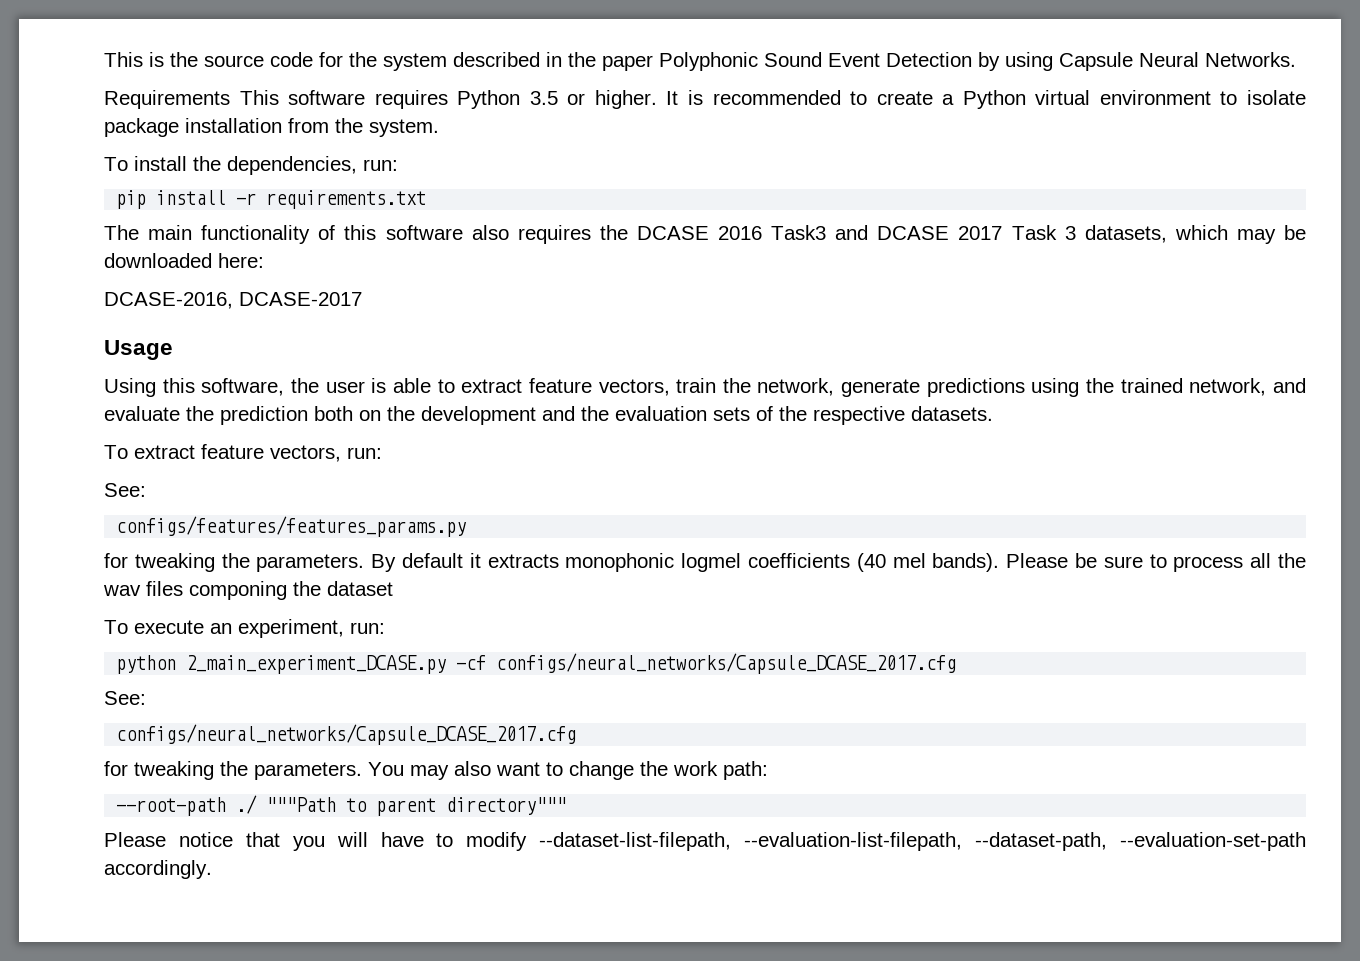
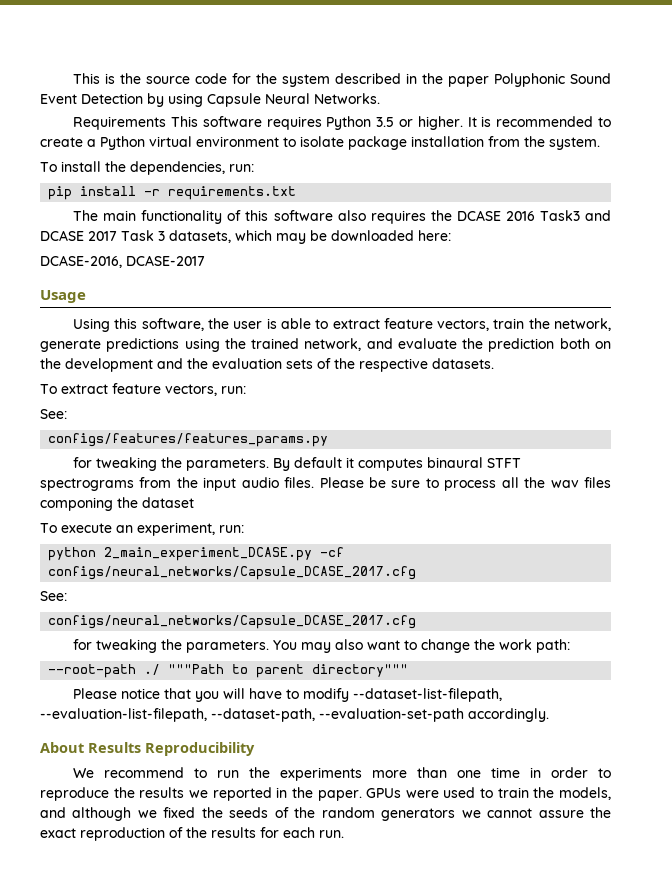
[487,553,1000,572] extracts monophonic logmel coefficients (40 mel bands). -> [358,457,522,471] [40,477,315,491] computes binaural STFT spectrograms from the input audio files.
(212, 869) none -> [40,742,255,756] [73,767,611,781] [40,787,612,801] [40,807,611,821] [40,827,344,841] // About Results Reproducibility // We recommend to run the experiments more than one time in order to reproduce the results we reported in the paper. GPUs were used to train the models, and although we fixed the seeds of the random generators we cannot assure the exact reproduction of the results for each run.

